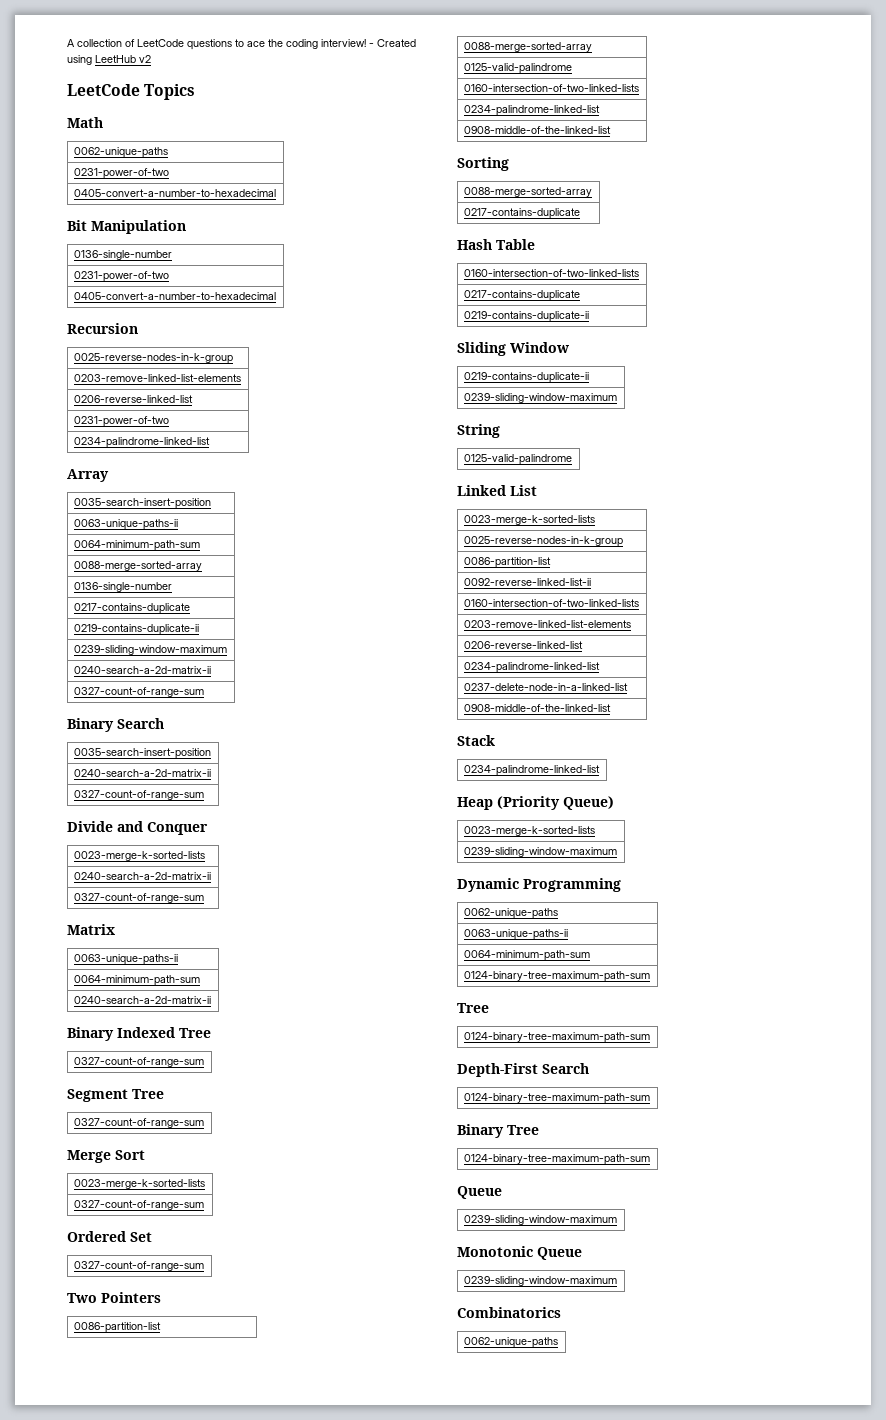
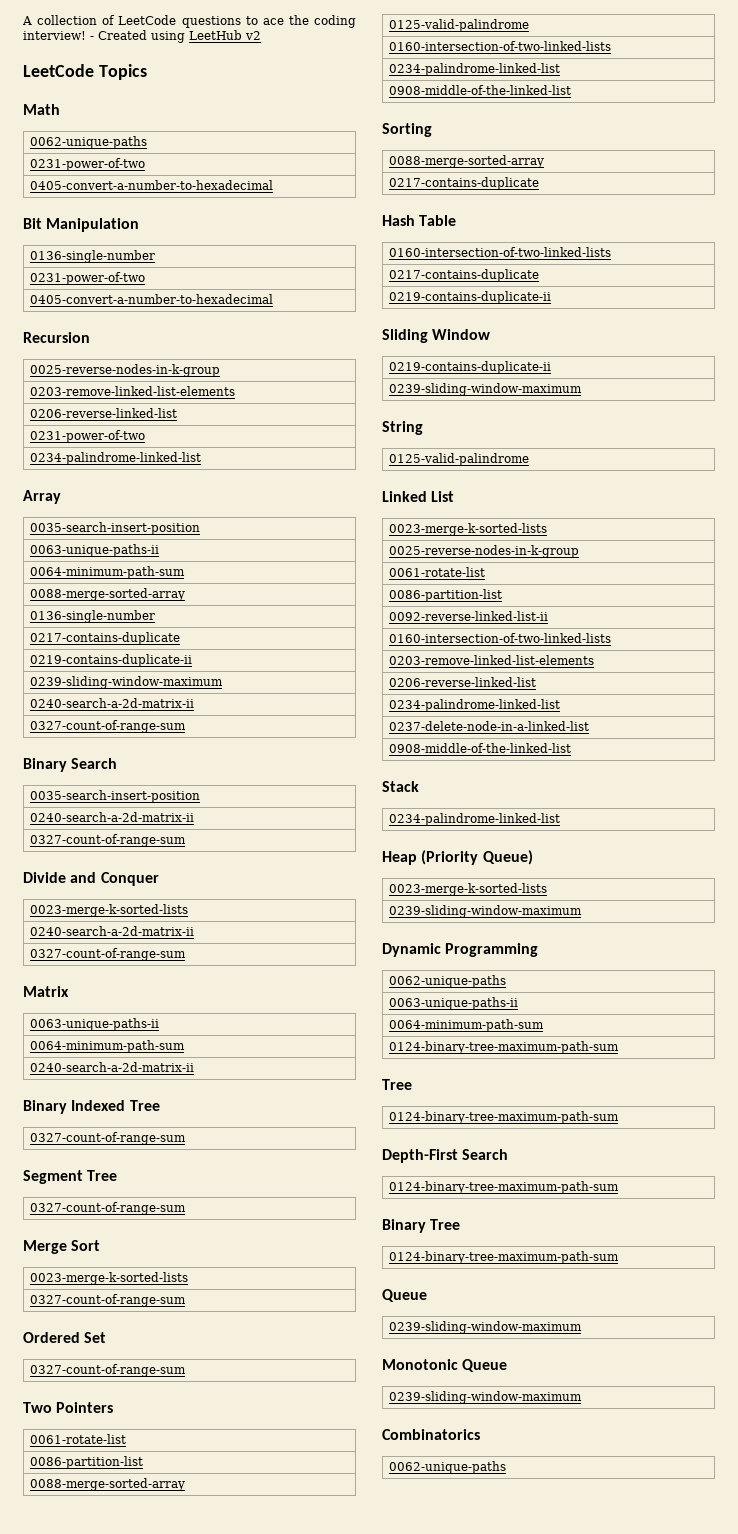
(161, 1297) none -> [30,1434,127,1444] // 0061-rotate-list
(623, 541) none -> [389,567,486,577] // 0061-rotate-list

